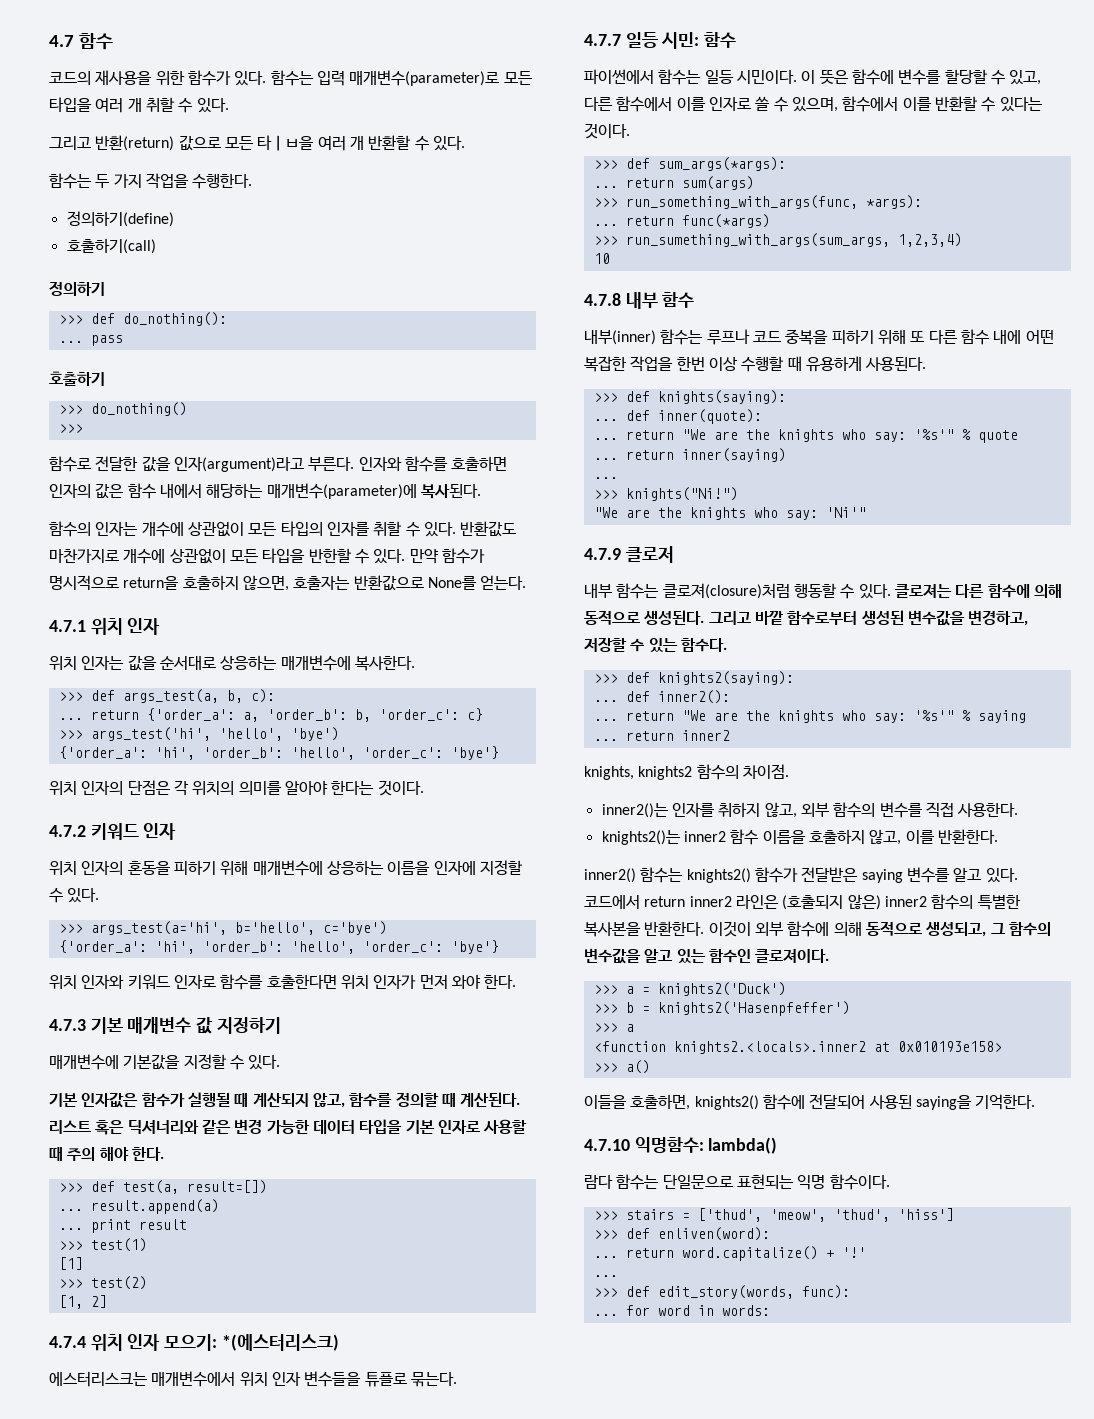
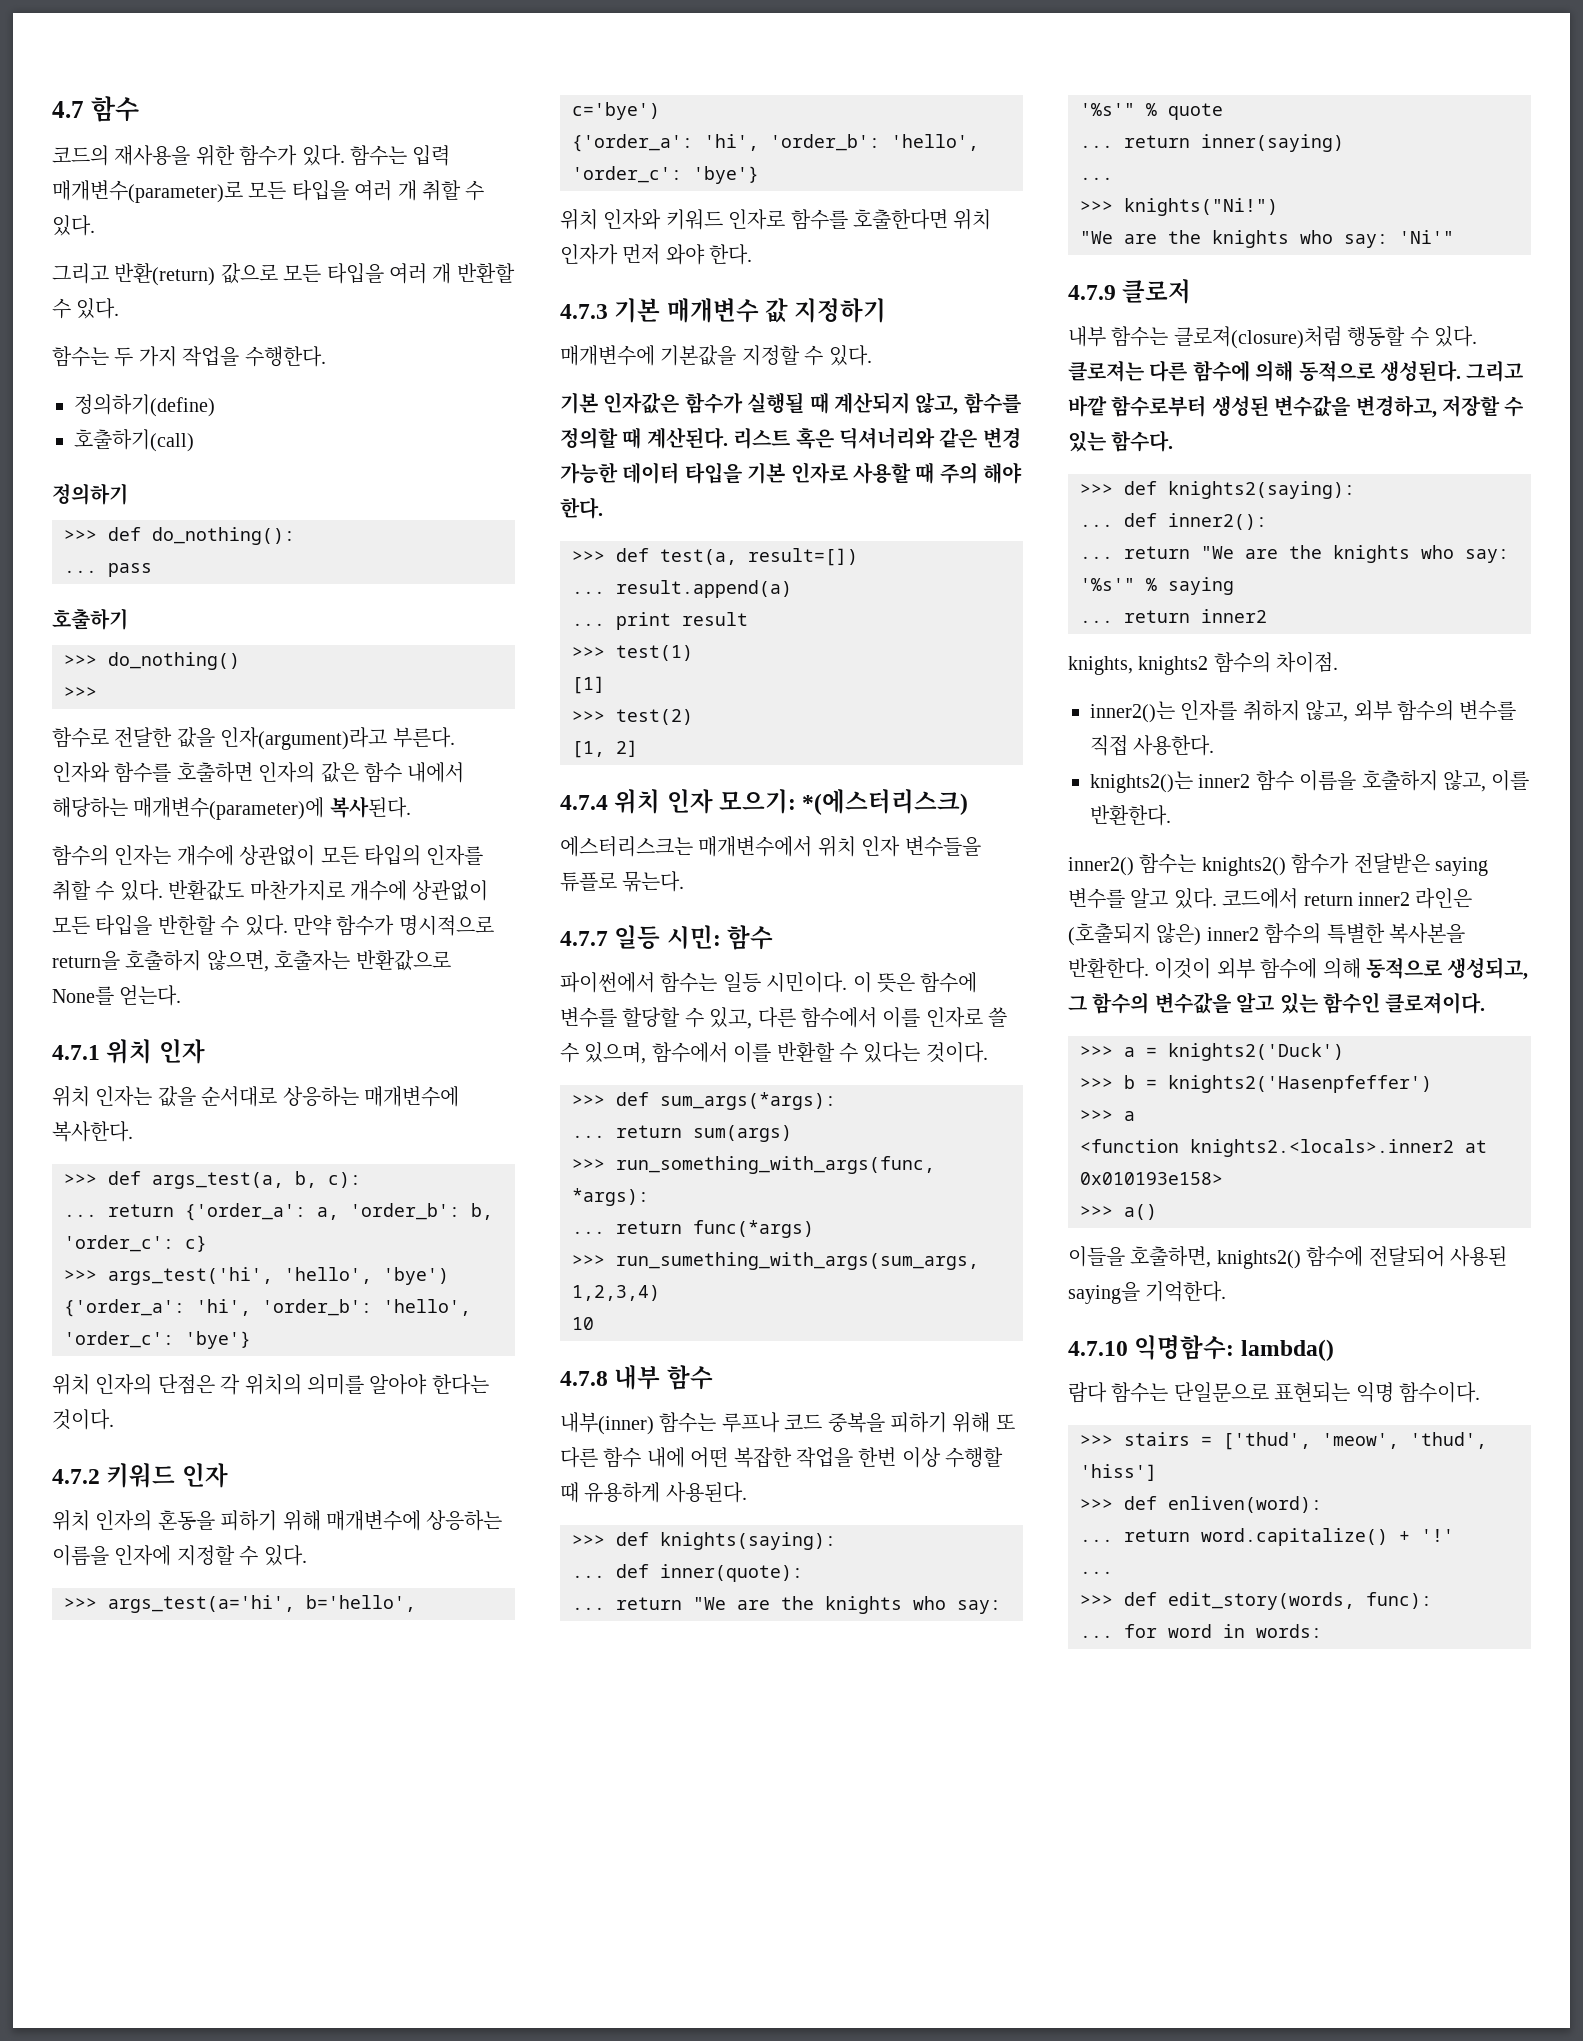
[257,135,315,151] 타ㅣㅂ을 -> [326,263,384,284] 타입을

